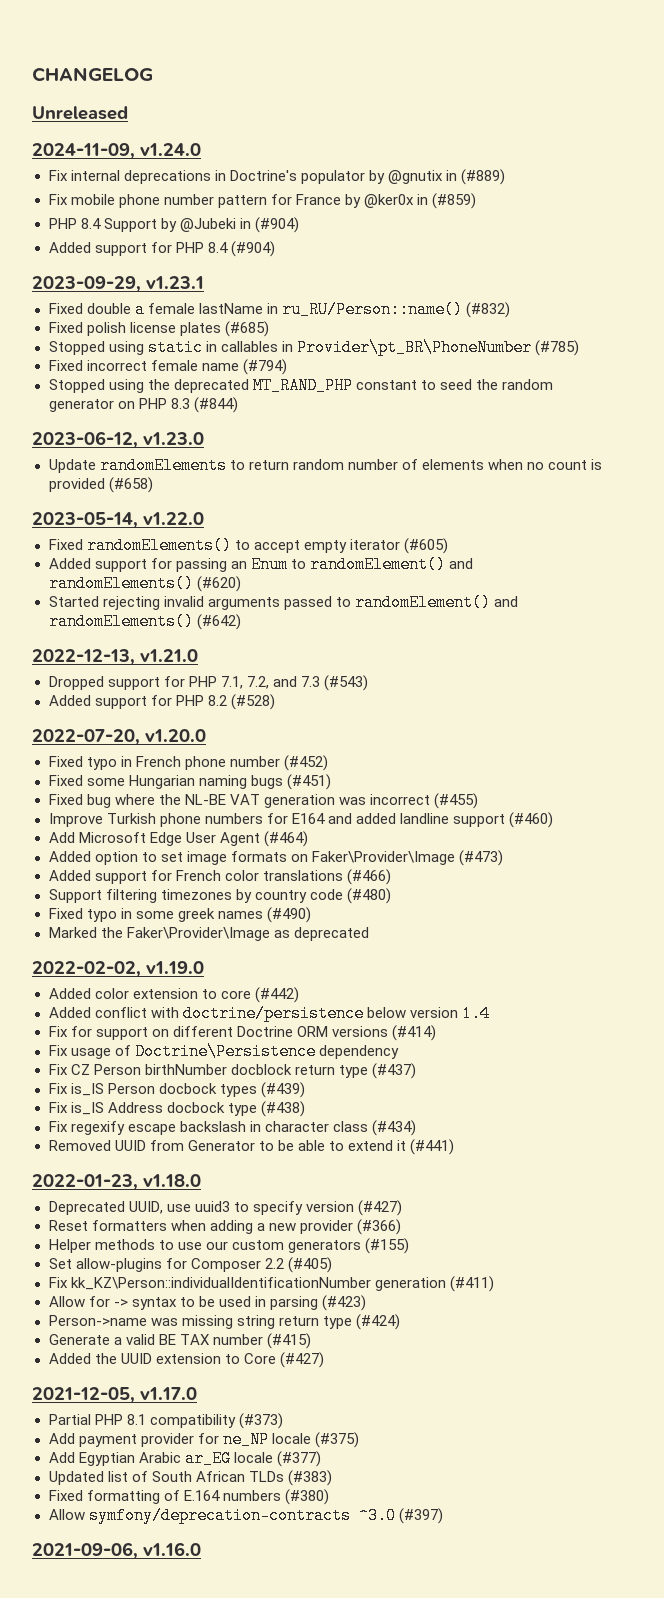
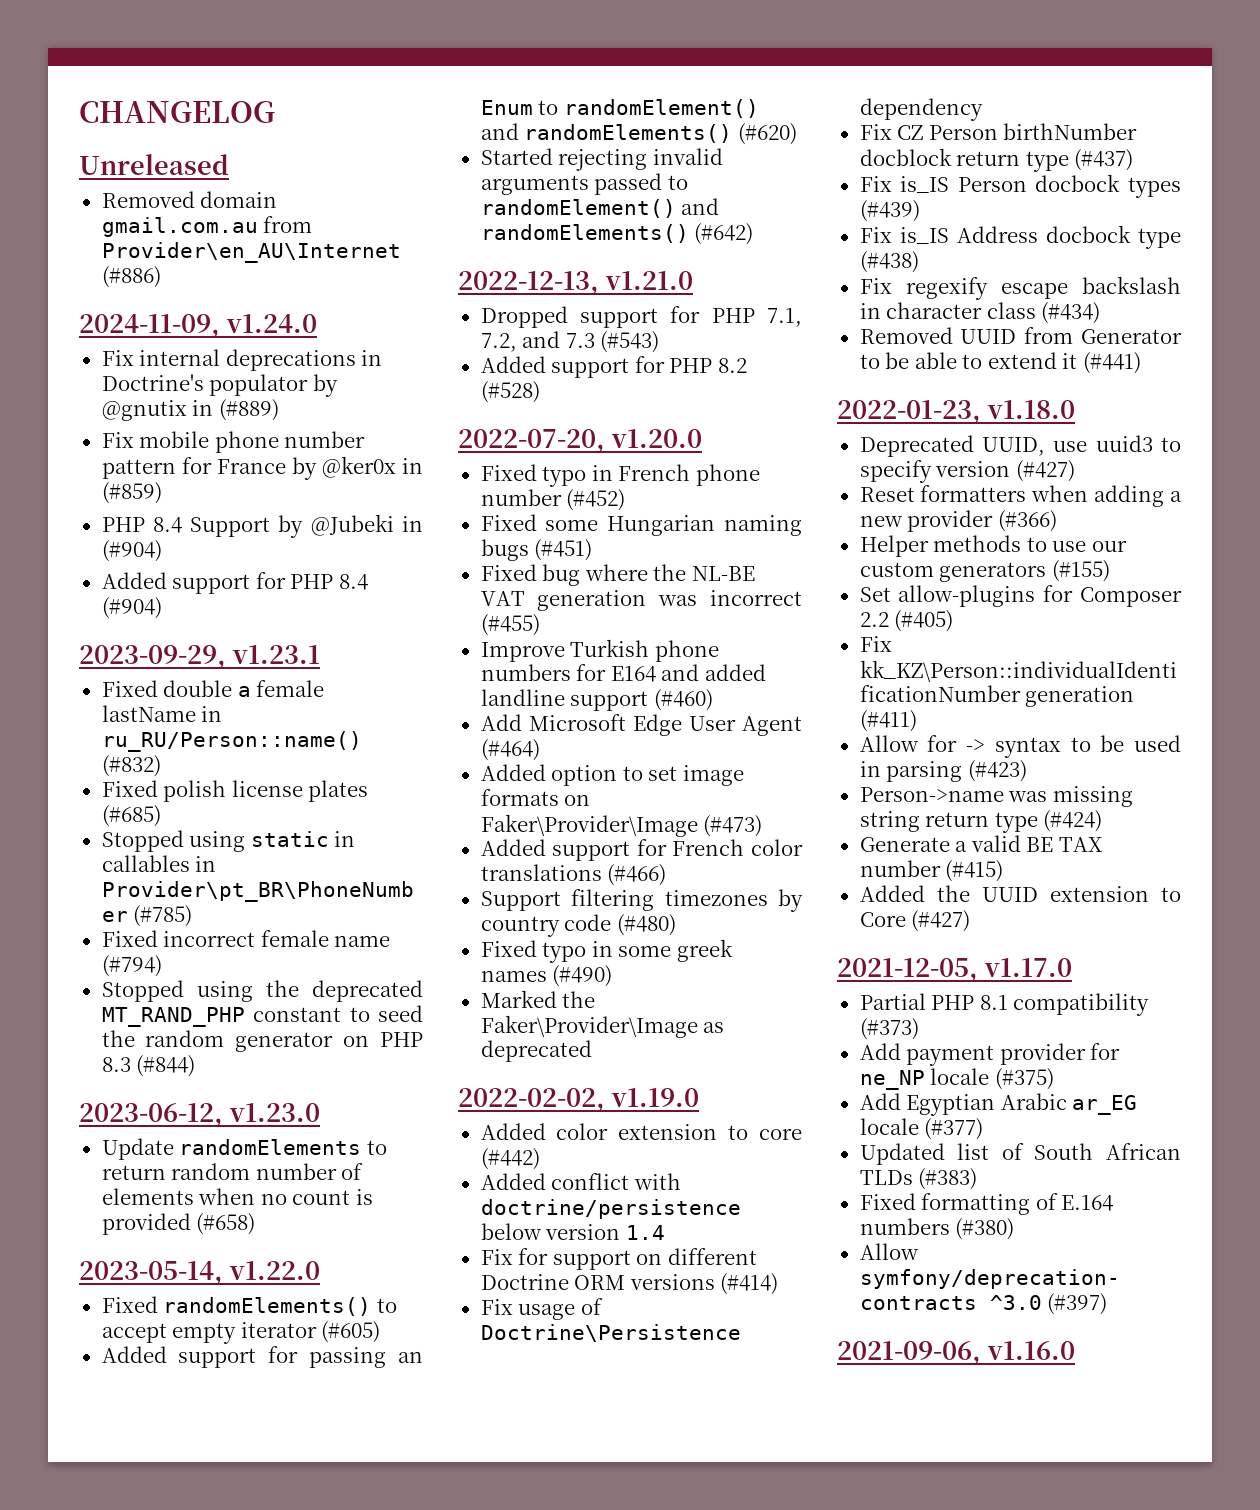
(128, 113) none -> [101,191,278,208] [101,216,313,237] [101,242,401,263] [101,266,161,288] // Removed domain gmail.com.au from Provider\en_AU\Internet (#886)

